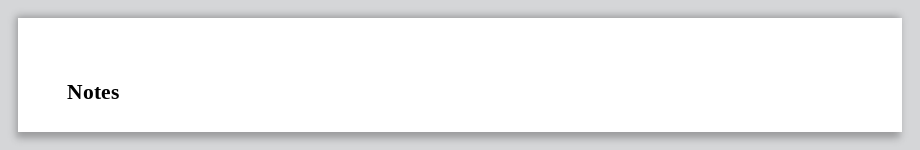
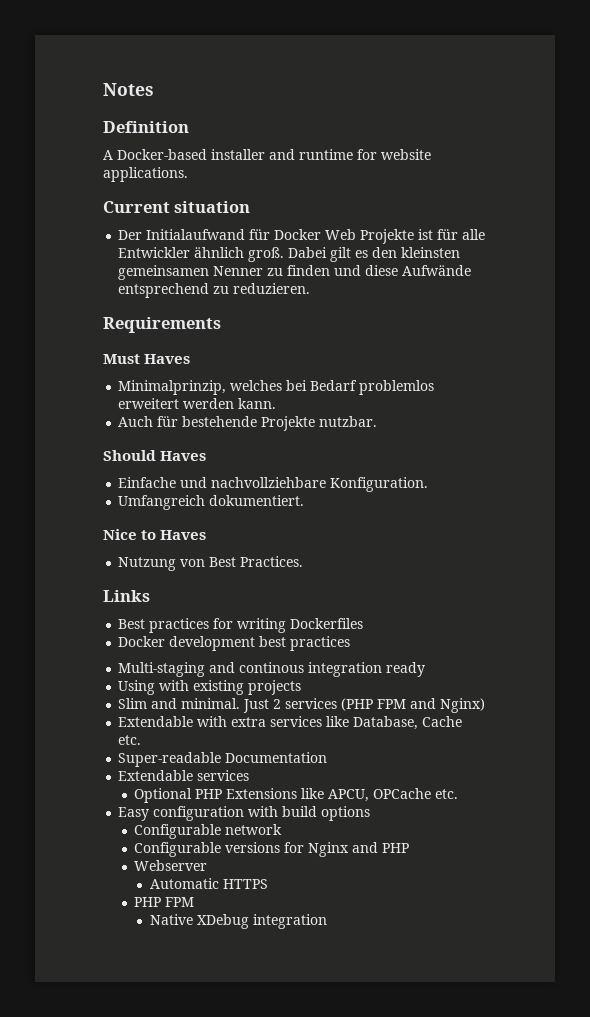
(119, 92) none -> [103,121,189,133] [103,149,431,160] [103,167,188,182] [103,201,251,213] [118,229,486,244] [118,247,461,262] [118,265,472,280] [118,283,311,298] [103,317,221,333] [103,354,191,364] [118,380,435,395] [118,398,277,409] [118,416,378,431] [103,450,207,461] [118,477,429,492] [118,495,305,510] [103,529,207,540] [118,556,304,571] [103,590,150,602] [118,618,364,633] [118,636,351,651] [118,662,426,677] [118,680,302,695] [118,698,486,713] [118,716,463,730] [118,735,142,745] [118,752,328,767] [118,770,250,781] [134,788,459,803] [118,806,371,821] [134,824,283,839] [134,842,410,857] [134,860,208,871] [150,878,269,889] [134,897,195,907] [150,914,328,929] // Definition // A Docker-based installer and runtime for website applications. // Current situation // Der Initialaufwand für Docker Web Projekte ist für alle Entwickler ähnlich groß. Dabei gilt es den kleinsten gemeinsamen Nenner zu finden und diese Aufwände entsprechend zu reduzieren. // Requirements // Must Haves // Minimalprinzip, welches bei Bedarf problemlos erweitert werden kann. // Auch für bestehende Projekte nutzbar. // Should Haves // Einfache und nachvollziehbare Konfiguration. // Umfangreich dokumentiert. // Nice to Haves // Nutzung von Best Practices. // Links // Best practices for writing Dockerfiles // Docker development best practices // Multi-staging and continous integration ready // Using with existing projects // Slim and minimal. Just 2 services (PHP FPM and Nginx) // Extendable with extra services like Database, Cache etc. // Super-readable Documentation // Extendable services // Optional PHP Extensions like APCU, OPCache etc. // Easy configuration with build options // Configurable network // Configurable versions for Nginx and PHP // Webserver // Automatic HTTPS // PHP FPM // Native XDebug integration

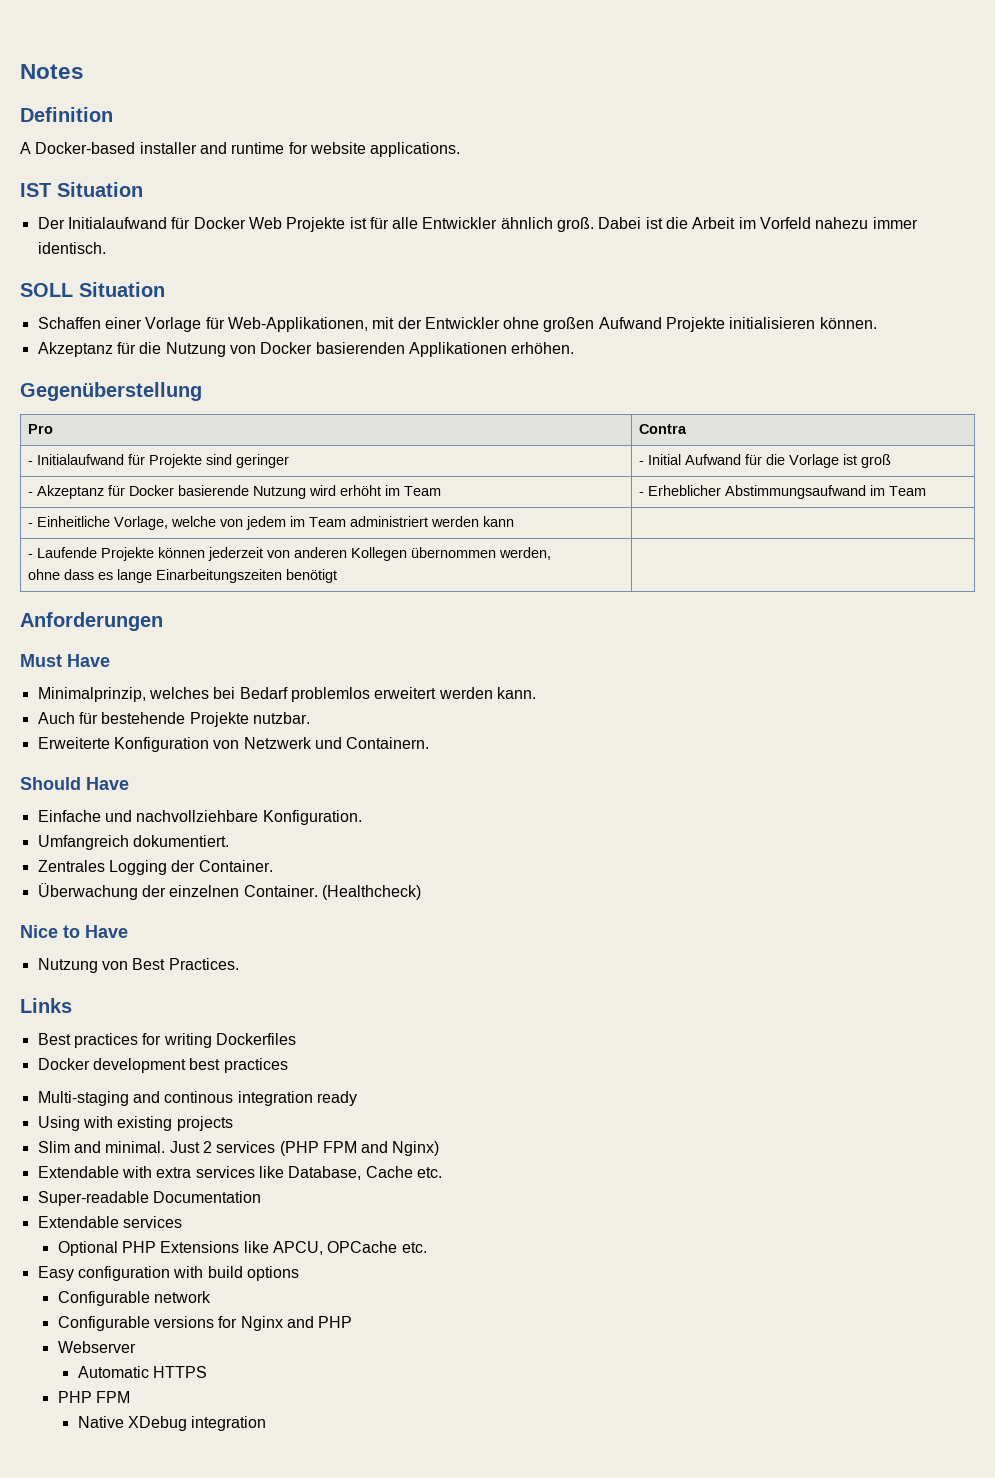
[103,201,251,213] Current situation -> [20,182,143,197] IST Situation
[330,247,461,262] [118,265,472,280] [118,283,311,298] [103,317,221,333] gilt es den kleinsten gemeinsamen Nenner zu finden und diese Aufwände entsprechend zu reduzieren. // Requirements -> [645,217,918,229] [37,242,106,254] [20,282,165,297] [37,317,877,332] [37,342,575,357] [20,382,202,401] [27,424,53,434] [638,424,687,434] [27,454,289,468] [638,454,891,468] [27,485,441,499] [638,485,926,499] [27,516,514,530] [27,547,551,561] [27,569,337,583] [20,612,163,631] ist die Arbeit im Vorfeld nahezu immer identisch. // SOLL Situation // Schaffen einer Vorlage für Web-Applikationen, mit der Entwickler ohne großen Aufwand Projekte initialisieren können. // Akzeptanz für die Nutzung von Docker basierenden Applikationen erhöhen. // Gegenüberstellung // Pro | Contra // - Initialaufwand für Projekte sind geringer | - Initial Aufwand für die Vorlage ist groß // - Akzeptanz für Docker basierende Nutzung wird erhöht im Team | - Erheblicher Abstimmungsaufwand im Team // - Einheitliche Vorlage, welche von jedem im Team administriert werden kann | // - Laufende Projekte können jederzeit von anderen Kollegen übernommen werden, // ohne dass es lange Einarbeitungszeiten benötigt | // Anforderungen
[144,354,191,364] Haves -> [67,654,110,667] Have
(378, 421) none -> [37,737,430,752] // Erweiterte Konfiguration von Netzwerk und Containern.
[160,451,207,461] Haves -> [86,777,129,790] Have
(305, 500) none -> [37,860,273,875] [37,883,421,900] // Zentrales Logging der Container. // Überwachung der einzelnen Container. (Healthcheck)
[160,530,207,540] Haves -> [85,925,128,938] Have

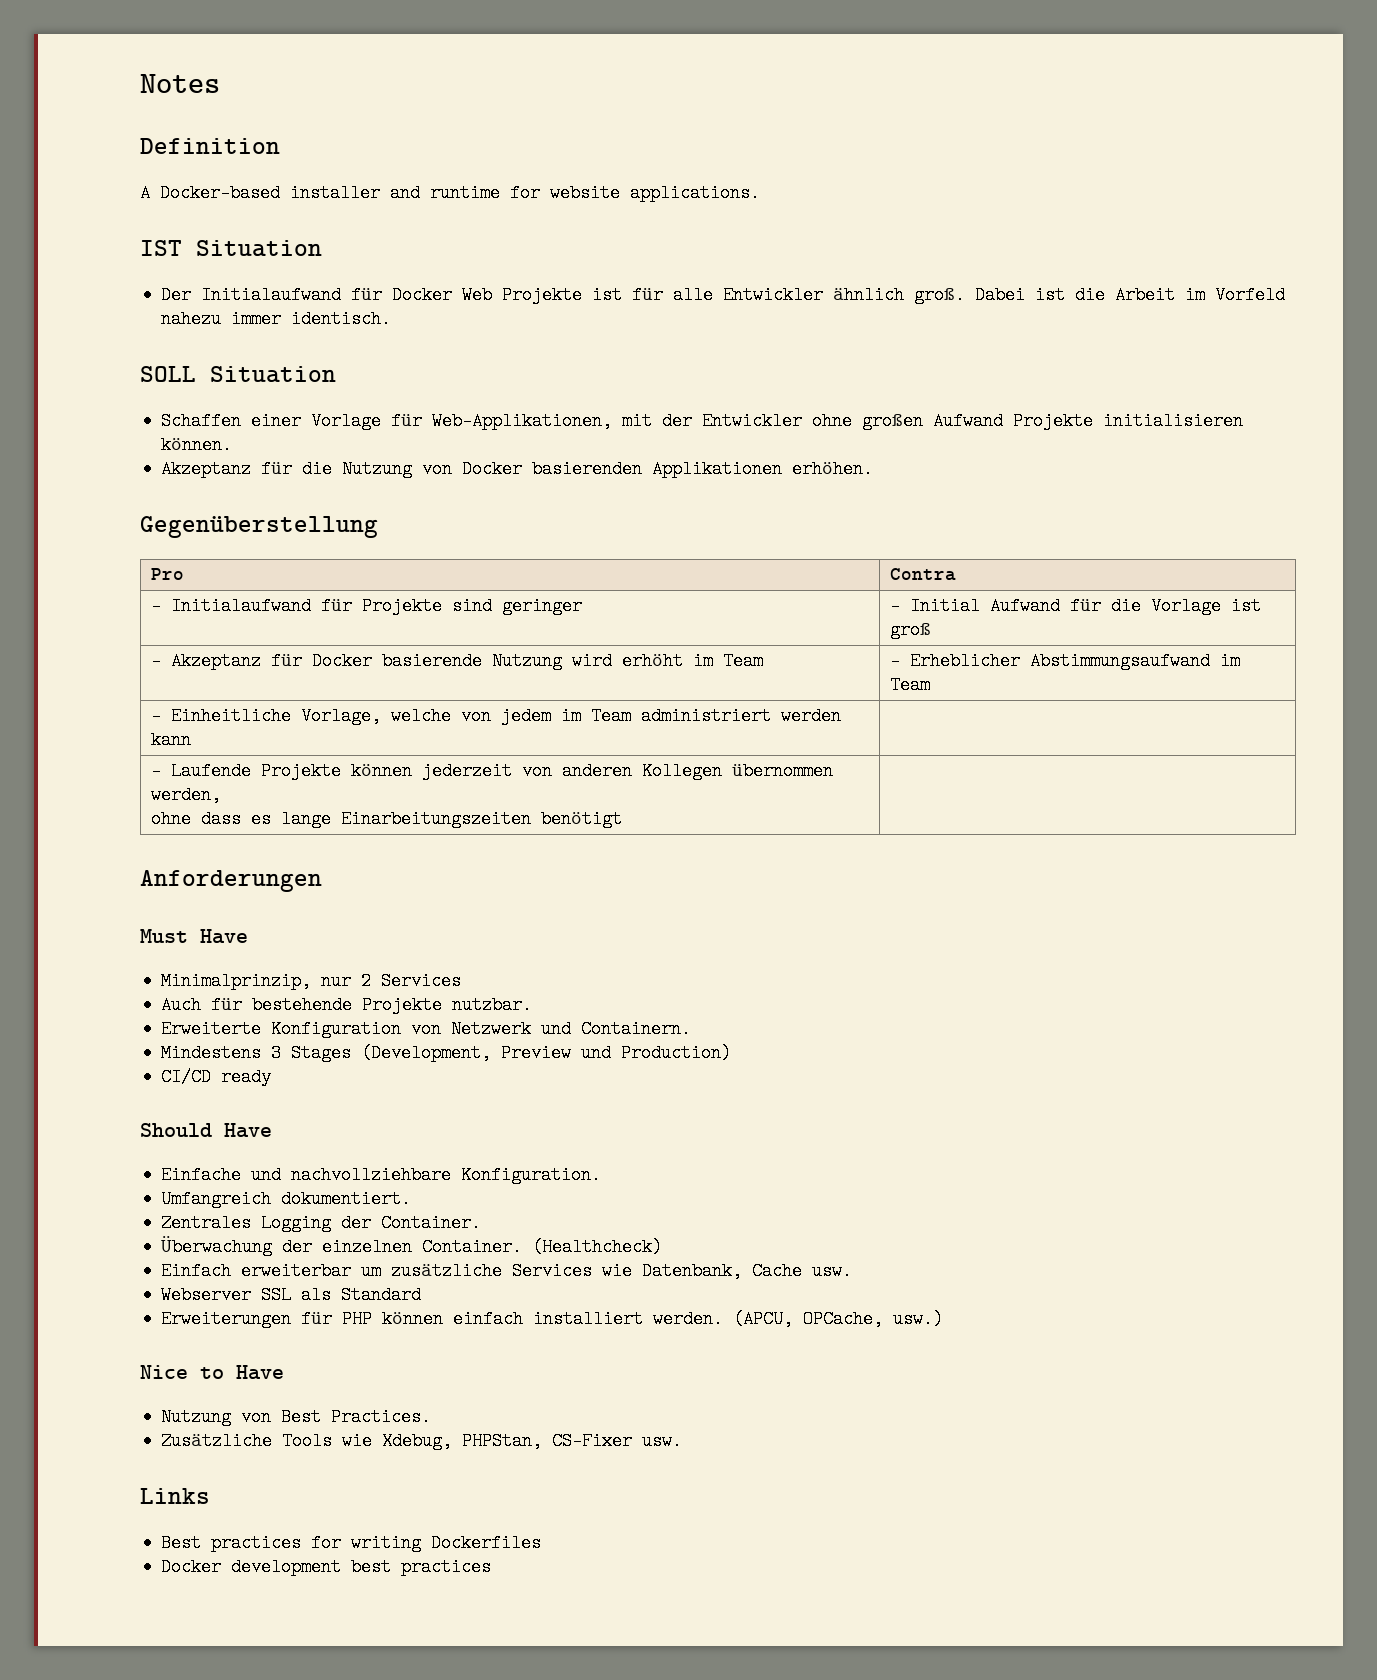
[148,687,536,702] welches bei Bedarf problemlos erweitert werden kann. -> [321,972,462,990] nur 2 Services
(430, 743) none -> [161,1044,732,1062] [161,1068,272,1086] // Mindestens 3 Stages (Development, Preview und Production) // CI/CD ready
(421, 892) none -> [161,1262,853,1280] [161,1286,422,1304] [161,1310,944,1328] // Einfach erweiterbar um zusätzliche Services wie Datenbank, Cache usw. // Webserver SSL als Standard // Erweiterungen für PHP können einfach installiert werden. (APCU, OPCache, usw.)
(239, 964) none -> [161,1432,683,1450] // Zusätzliche Tools wie Xdebug, PHPStan, CS-Fixer usw.
[37,1091,357,1106] [37,1116,233,1131] [37,1141,440,1156] [37,1166,442,1180] [37,1191,261,1206] [37,1216,182,1228] [57,1241,427,1256] [37,1266,299,1281] [57,1291,211,1306] [57,1316,353,1331] [57,1341,136,1353] [77,1366,207,1378] [57,1391,130,1403] [77,1416,267,1431] // Multi-staging and continous integration ready // Using with existing projects // Slim and minimal. Just 2 services (PHP FPM and Nginx) // Extendable with extra services like Database, Cache etc. // Super-readable Documentation // Extendable services // Optional PHP Extensions like APCU, OPCache etc. // Easy configuration with build options // Configurable network // Configurable versions for Nginx and PHP // Webserver // Automatic HTTPS // PHP FPM // Native XDebug integration -> (492, 1567) none

